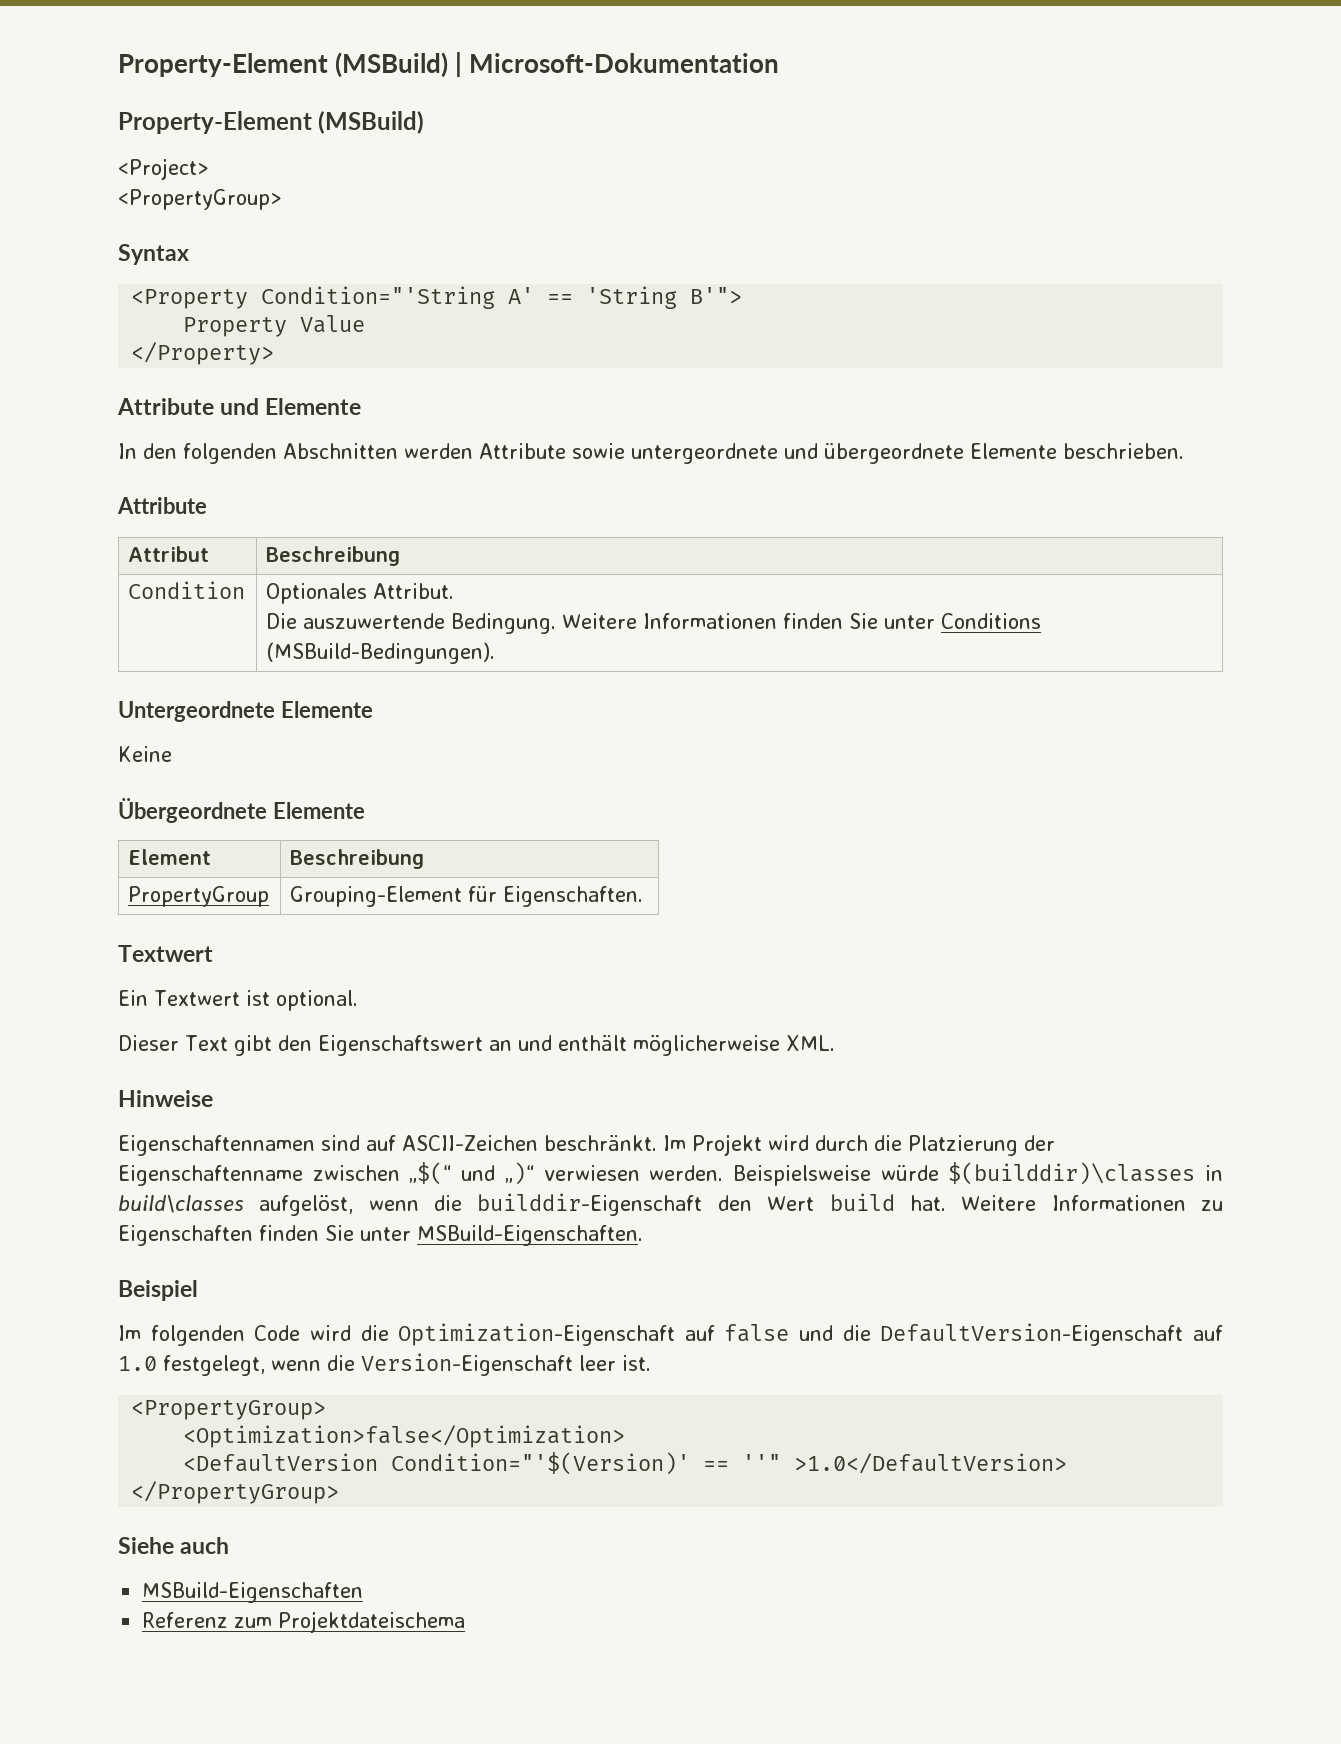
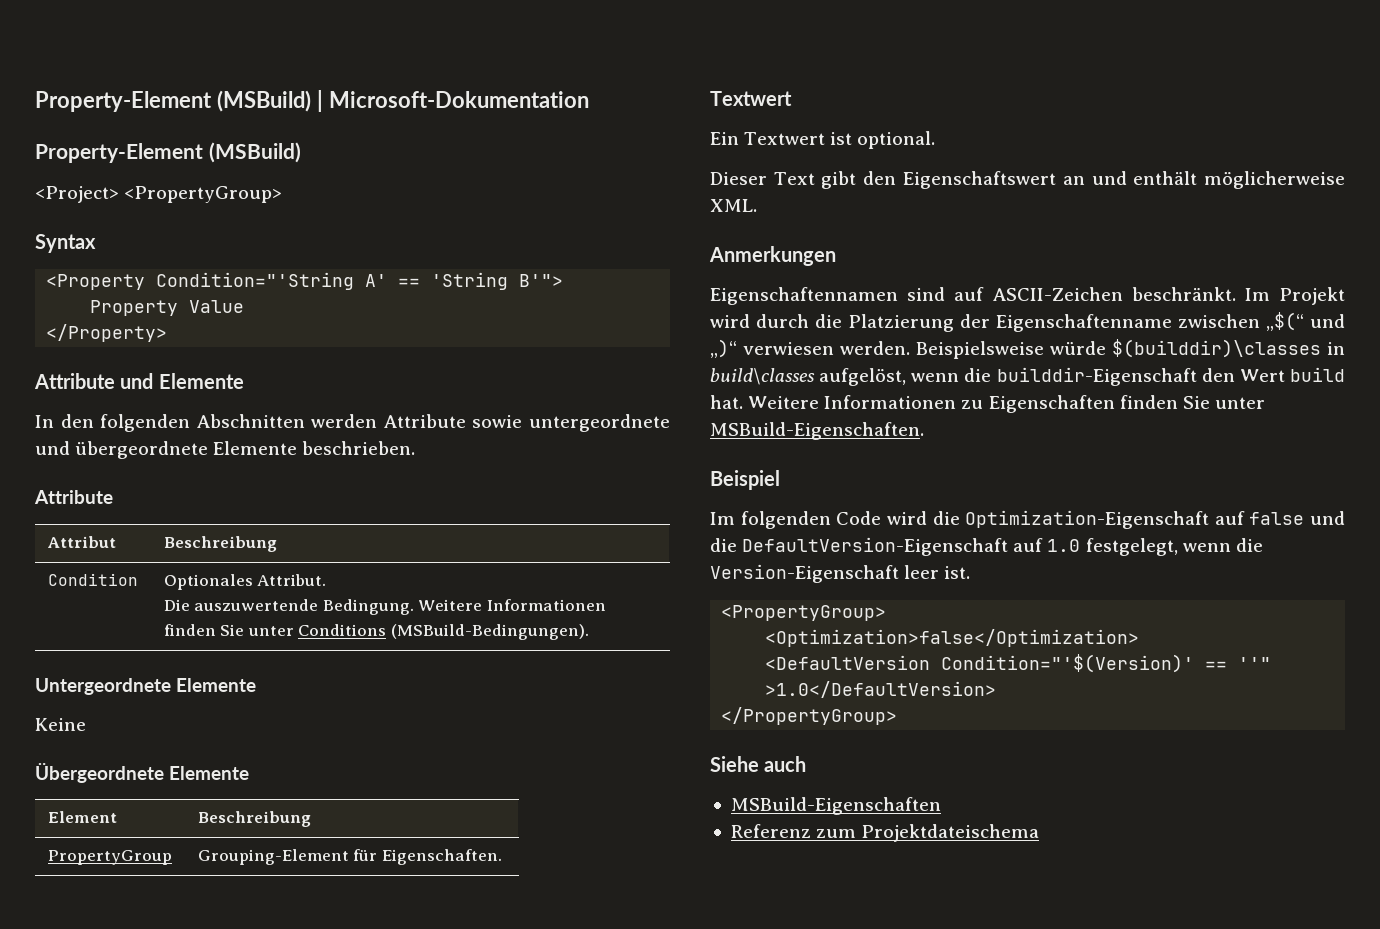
(209, 169) // -> (119, 194) none
[118,1090,213,1107] Hinweise -> [709,246,836,266] Anmerkungen

